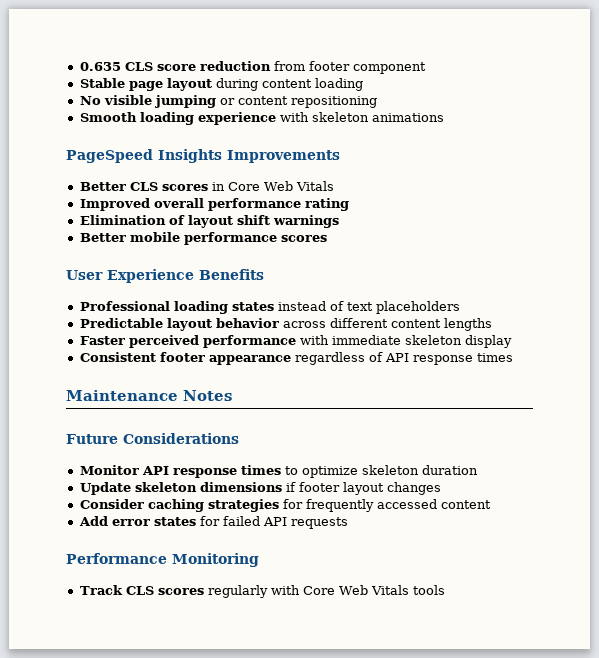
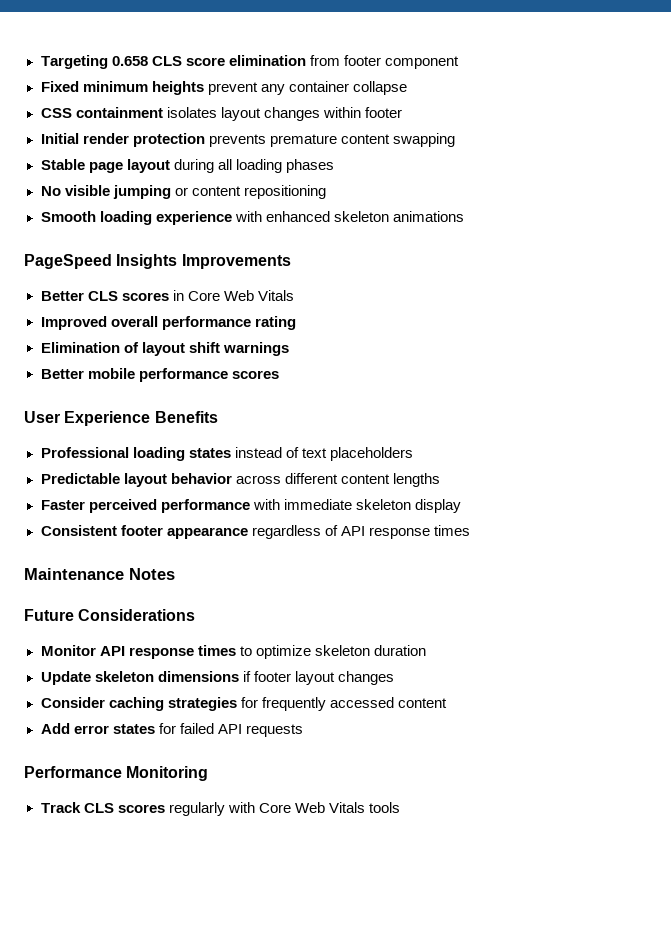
[79,62,121,71] 0.635 -> [40,55,148,69] Targeting 0.658
[199,61,271,71] reduction -> [228,55,306,66] elimination
(426, 68) none -> [40,81,407,95] [40,107,402,121] [40,133,455,147] // Fixed minimum heights prevent any container collapse // CSS containment isolates layout changes within footer // Initial render protection prevents premature content swapping
[261,78,363,91] content loading -> [217,159,334,173] all loading phases
(309, 117) none -> [265,211,330,222] enhanced

